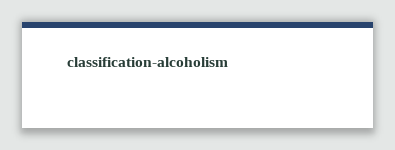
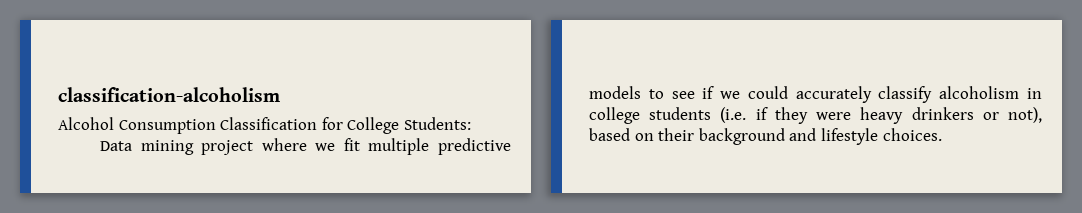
(228, 62) none -> [58,117,471,134] [100,138,511,155] [589,86,1042,103] [589,107,1042,124] [589,128,942,145] // Alcohol Consumption Classification for College Students: // Data mining project where we fit multiple predictive models to see if we could accurately classify alcoholism in college students (i.e. if they were heavy drinkers or not), based on their background and lifestyle choices.

